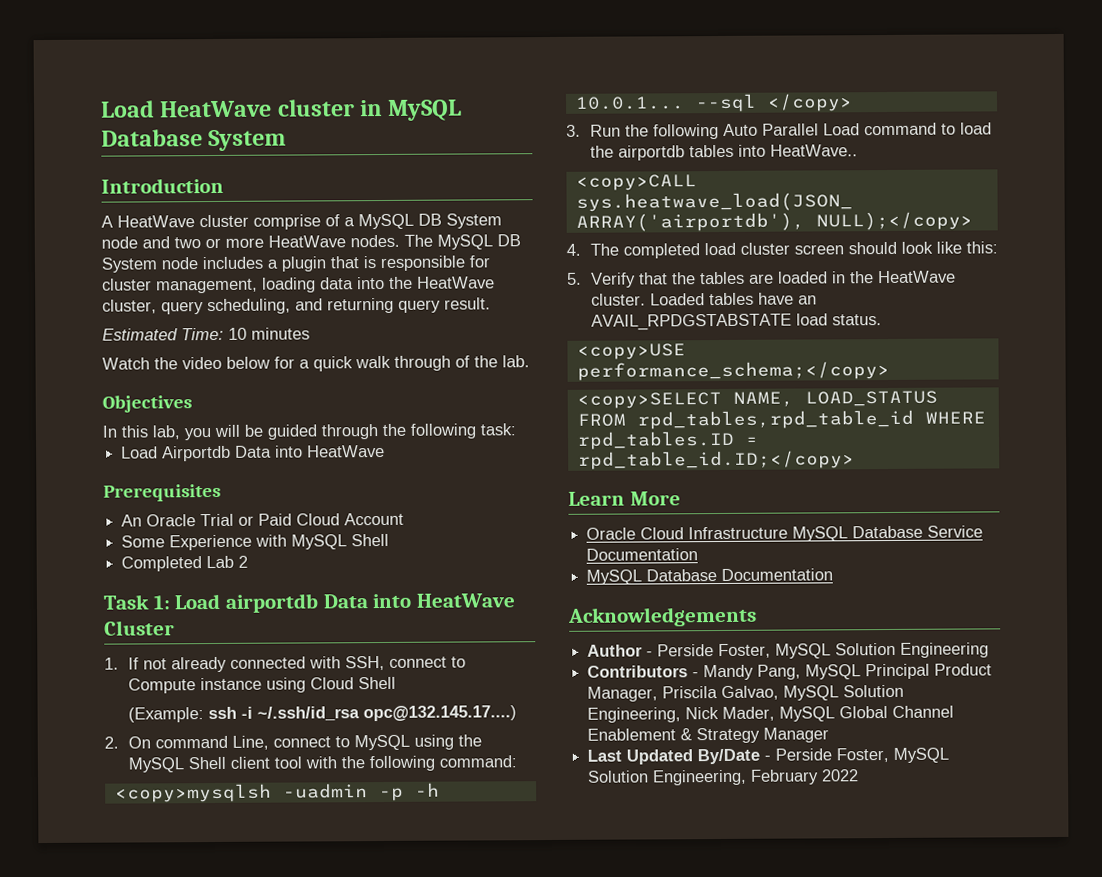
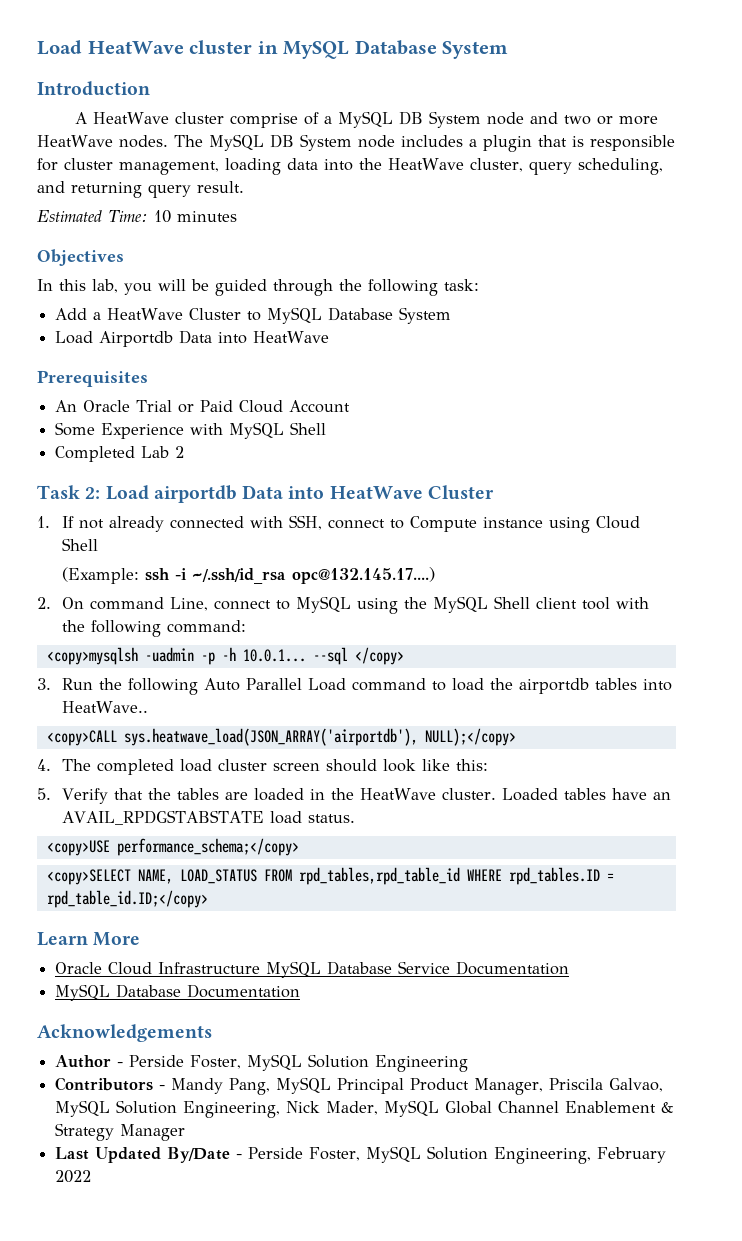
[102,355,530,372] // Watch the video below for a quick walk through of the lab. -> (237, 216) none
(516, 429) none -> [55,307,452,324] // Add a HeatWave Cluster to MySQL Database System
[152,595,171,610] 1: -> [85,487,101,499] 2:

